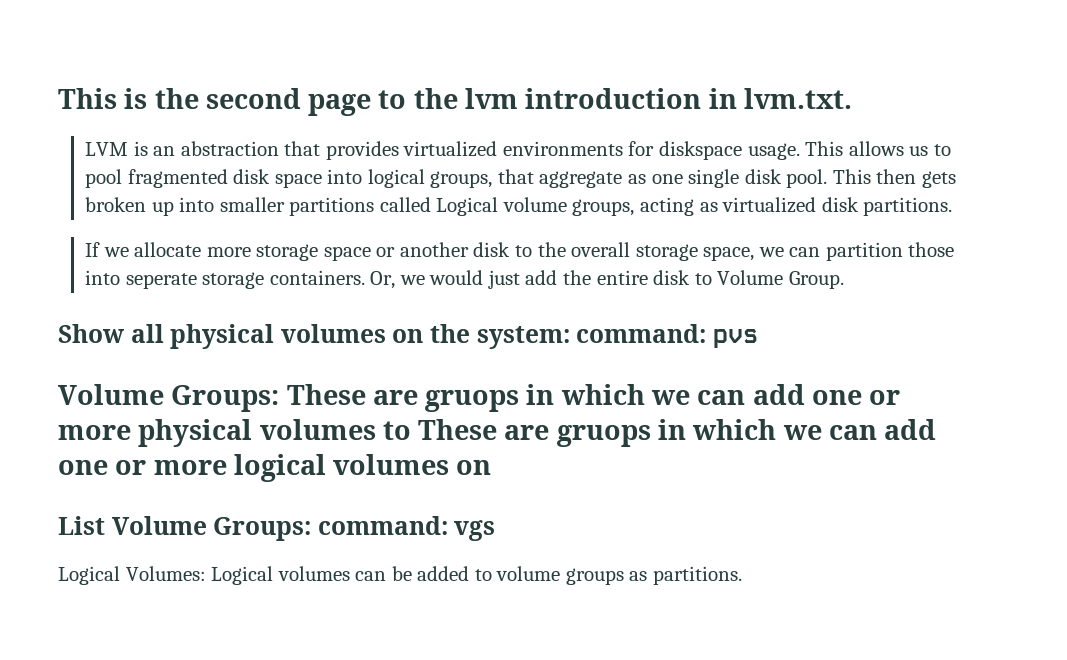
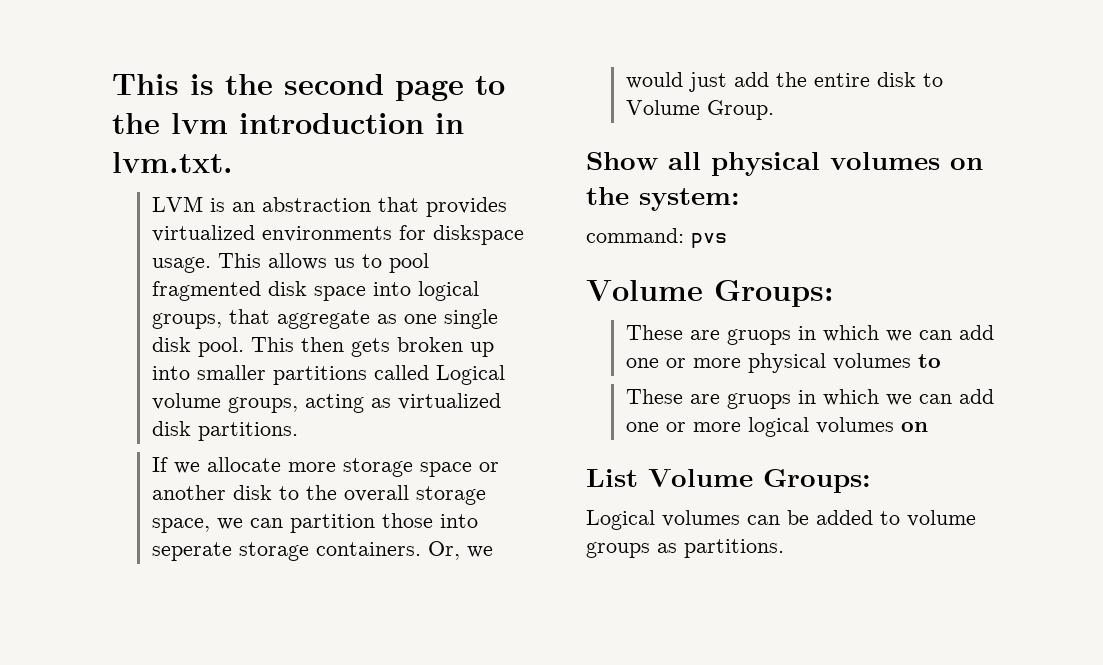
(570, 337) none -> (740, 199) //
(280, 398) none -> (834, 293) //
(411, 430) none -> (942, 361) //
[317,516,496,541] [58,566,274,585] command: vgs // Logical Volumes: Logical -> [586,510,655,530] // Logical

